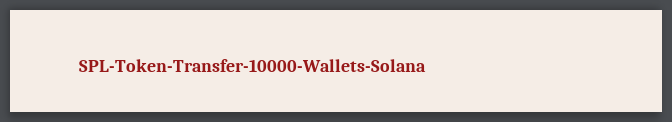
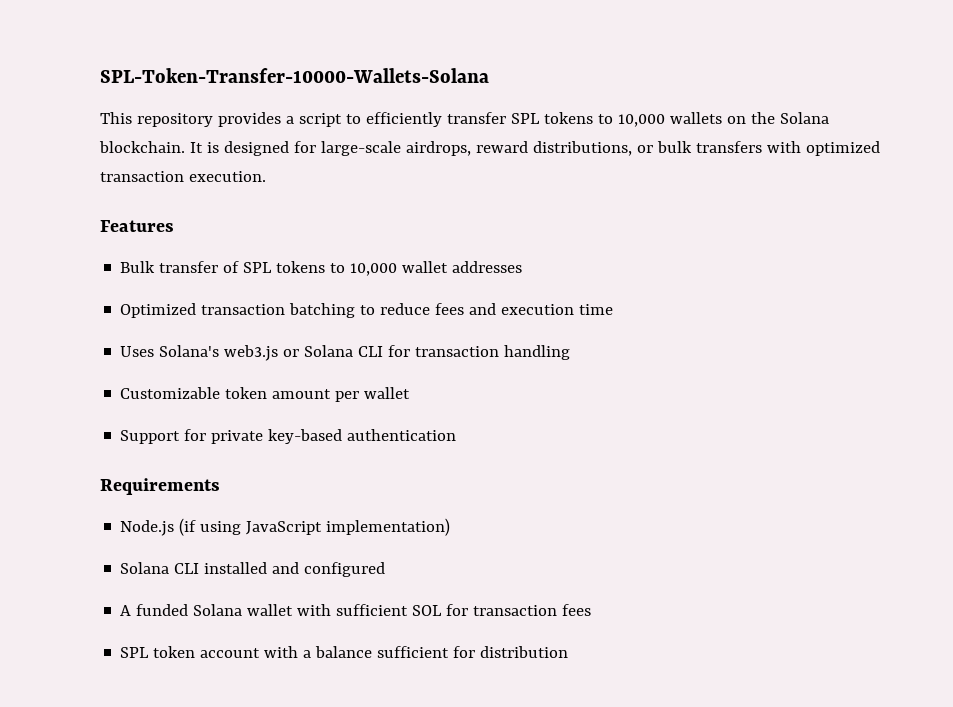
(426, 65) none -> [100,112,829,127] [99,141,880,156] [100,171,266,182] [100,220,174,232] [120,261,523,276] [120,303,614,318] [120,345,571,361] [120,387,411,402] [120,429,457,444] [100,478,220,495] [120,518,451,536] [120,562,386,577] [120,604,592,616] [120,646,569,658] // This repository provides a script to efficiently transfer SPL tokens to 10,000 wallets on the Solana blockchain. It is designed for large-scale airdrops, reward distributions, or bulk transfers with optimized transaction execution. // Features // Bulk transfer of SPL tokens to 10,000 wallet addresses // Optimized transaction batching to reduce fees and execution time // Uses Solana's web3.js or Solana CLI for transaction handling // Customizable token amount per wallet // Support for private key-based authentication // Requirements // Node.js (if using JavaScript implementation) // Solana CLI installed and configured // A funded Solana wallet with sufficient SOL for transaction fees // SPL token account with a balance sufficient for distribution

